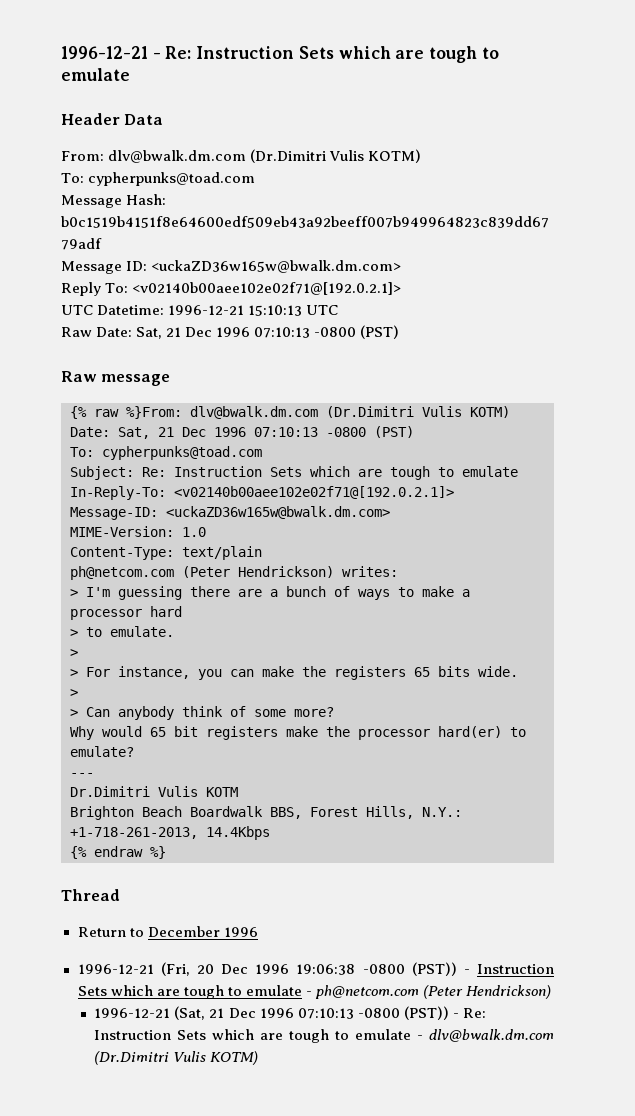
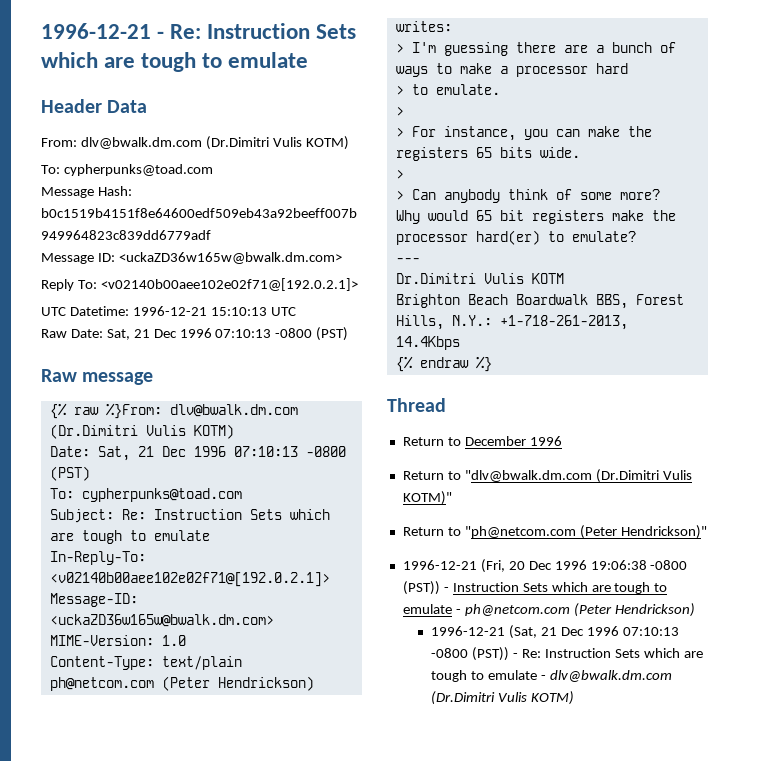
(258, 932) none -> [402,469,692,483] [402,491,452,505] [402,525,707,539] // Return to "dlv@bwalk.dm.com (Dr.Dimitri Vulis KOTM)" // Return to "ph@netcom.com (Peter Hendrickson)"

